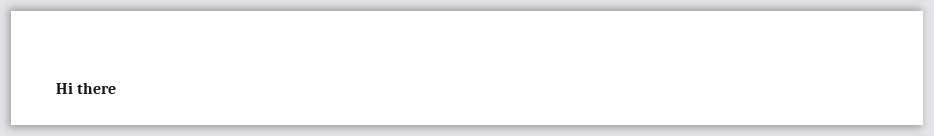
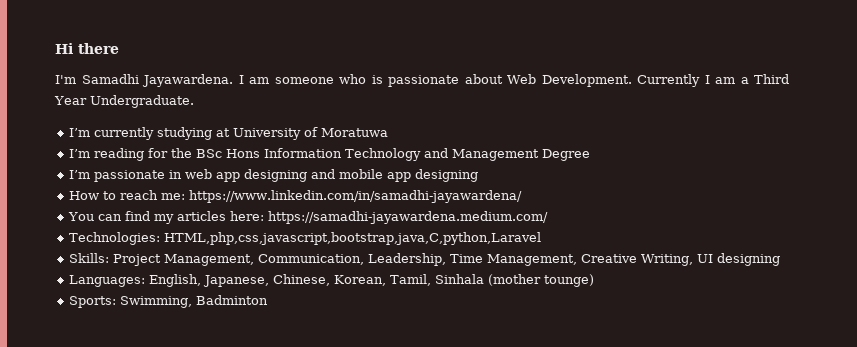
(117, 88) none -> [55,74,789,87] [54,95,194,108] [68,127,388,140] [68,148,590,161] [68,169,478,182] [68,190,522,203] [67,211,548,224] [68,232,541,245] [68,253,780,266] [68,274,594,287] [68,295,268,308] // I'm Samadhi Jayawardena. I am someone who is passionate about Web Development. Currently I am a Third Year Undergraduate. // I’m currently studying at University of Moratuwa // I’m reading for the BSc Hons Information Technology and Management Degree // I’m passionate in web app designing and mobile app designing // How to reach me: https://www.linkedin.com/in/samadhi-jayawardena/ // You can find my articles here: https://samadhi-jayawardena.medium.com/ // Technologies: HTML,php,css,javascript,bootstrap,java,C,python,Laravel // Skills: Project Management, Communication, Leadership, Time Management, Creative Writing, UI designing // Languages: English, Japanese, Chinese, Korean, Tamil, Sinhala (mother tounge) // Sports: Swimming, Badminton

